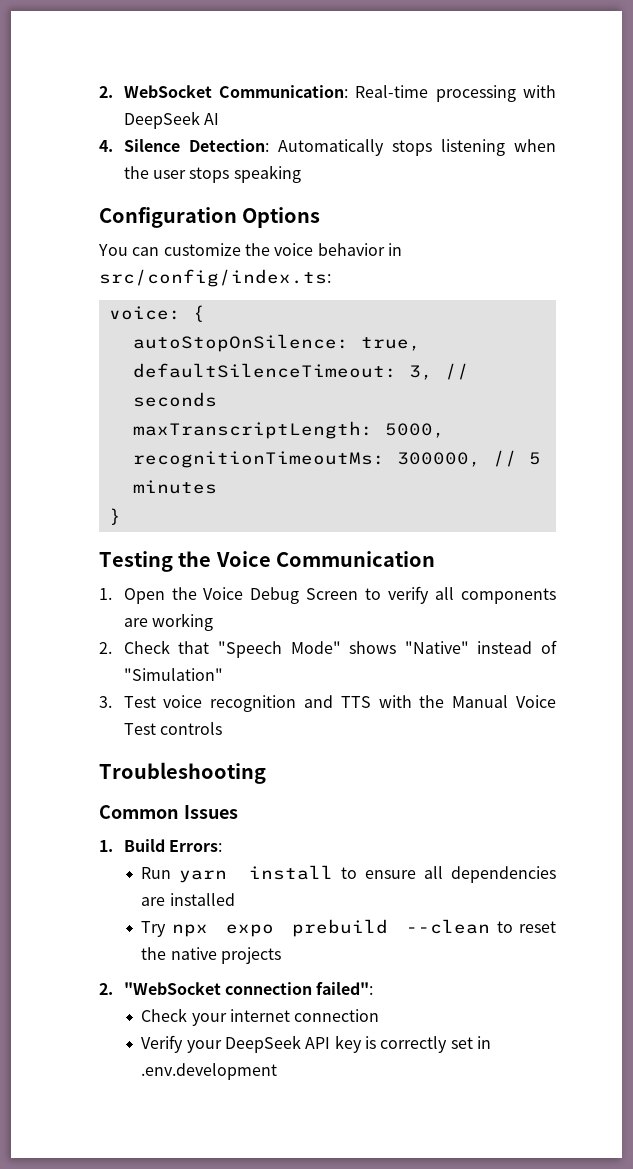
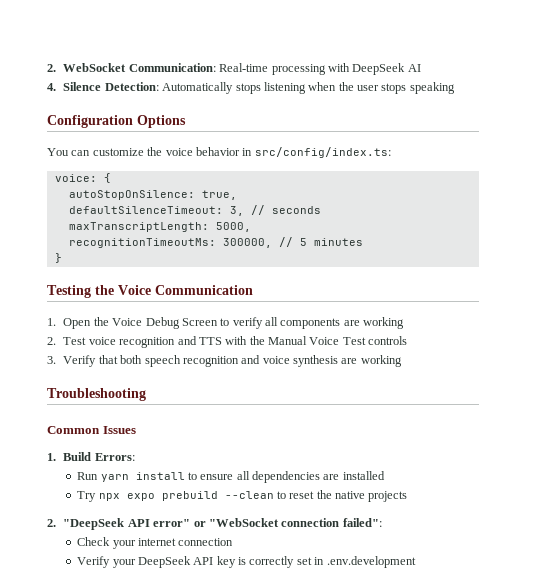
[123,640,557,658] [123,668,223,681] [99,696,112,708] Check that "Speech Mode" shows "Native" instead of "Simulation" // 3. -> (56, 341) none
(222, 728) none -> [47,355,402,367] // 3. Verify that both speech recognition and voice synthesis are working
(113, 989) none -> [63,518,206,530] "DeepSeek API error" or

